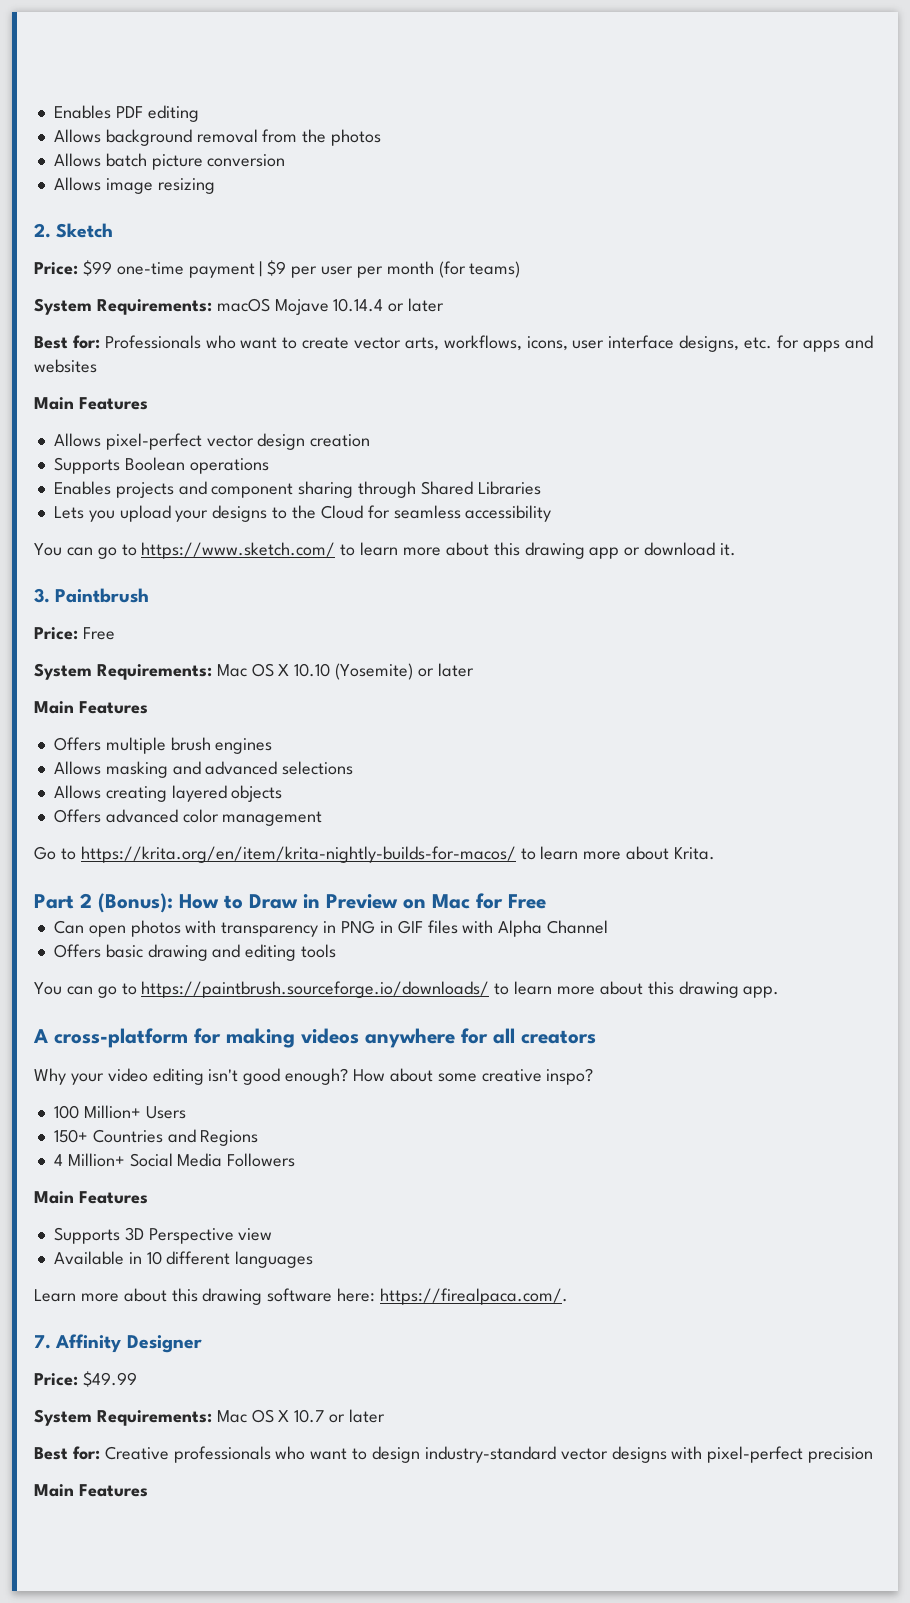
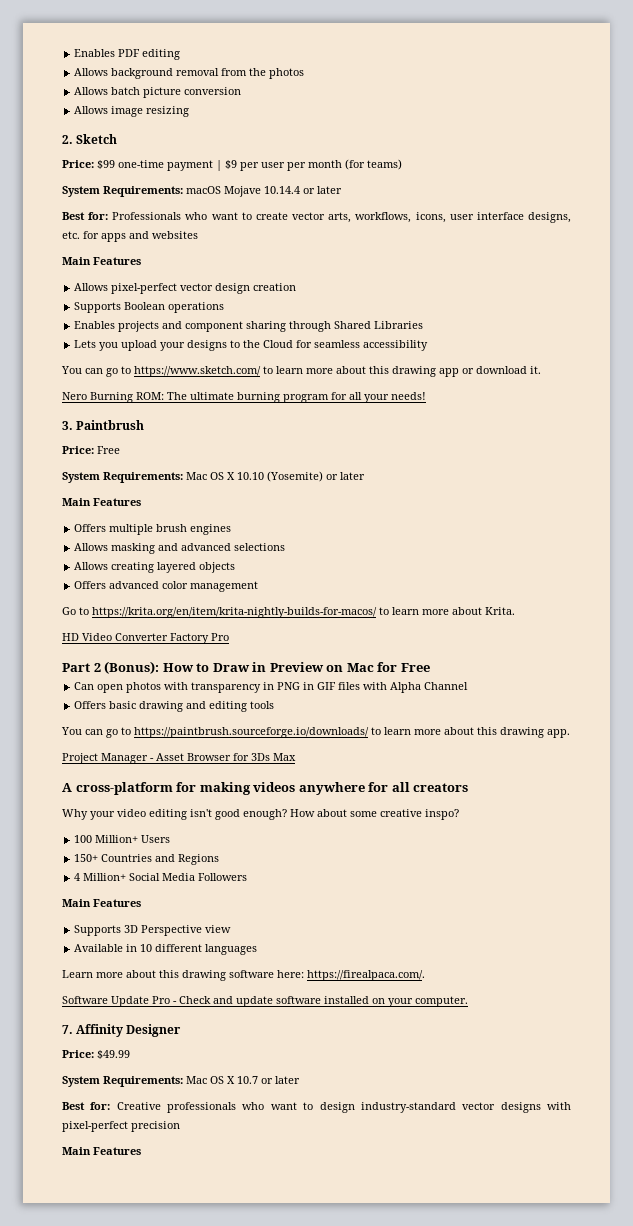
(737, 549) none -> [62,392,426,403] // Nero Burning ROM: The ultimate burning program for all your needs!
(716, 853) none -> [62,633,229,644] // HD Video Converter Factory Pro
(780, 992) none -> [62,753,296,764] // Project Manager - Asset Browser for 3Ds Max
(569, 1296) none -> [62,996,468,1007] // Software Update Pro - Check and update software installed on your computer.

